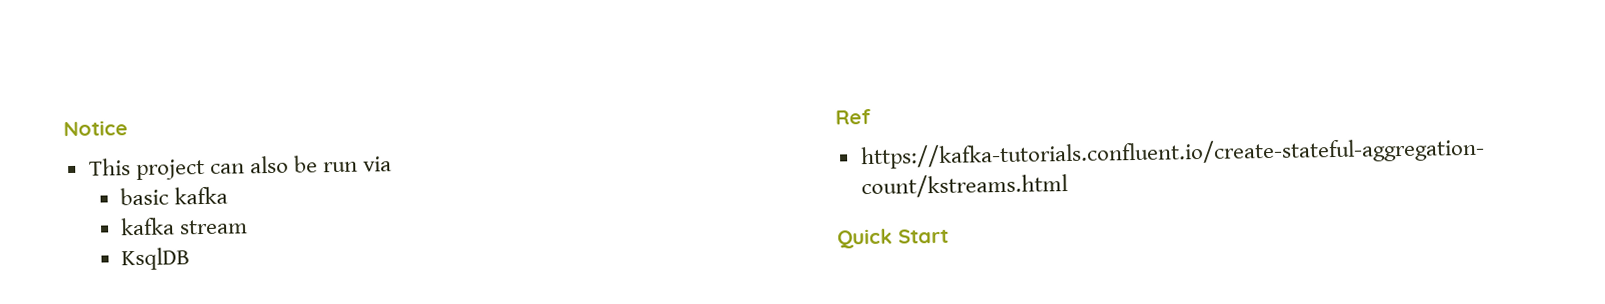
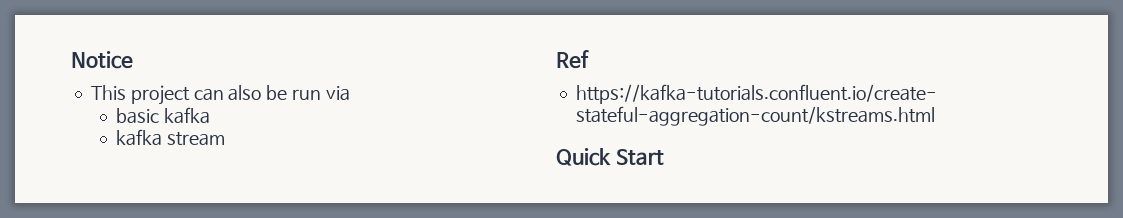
[120,247,190,271] // KsqlDB -> (225, 139) none

